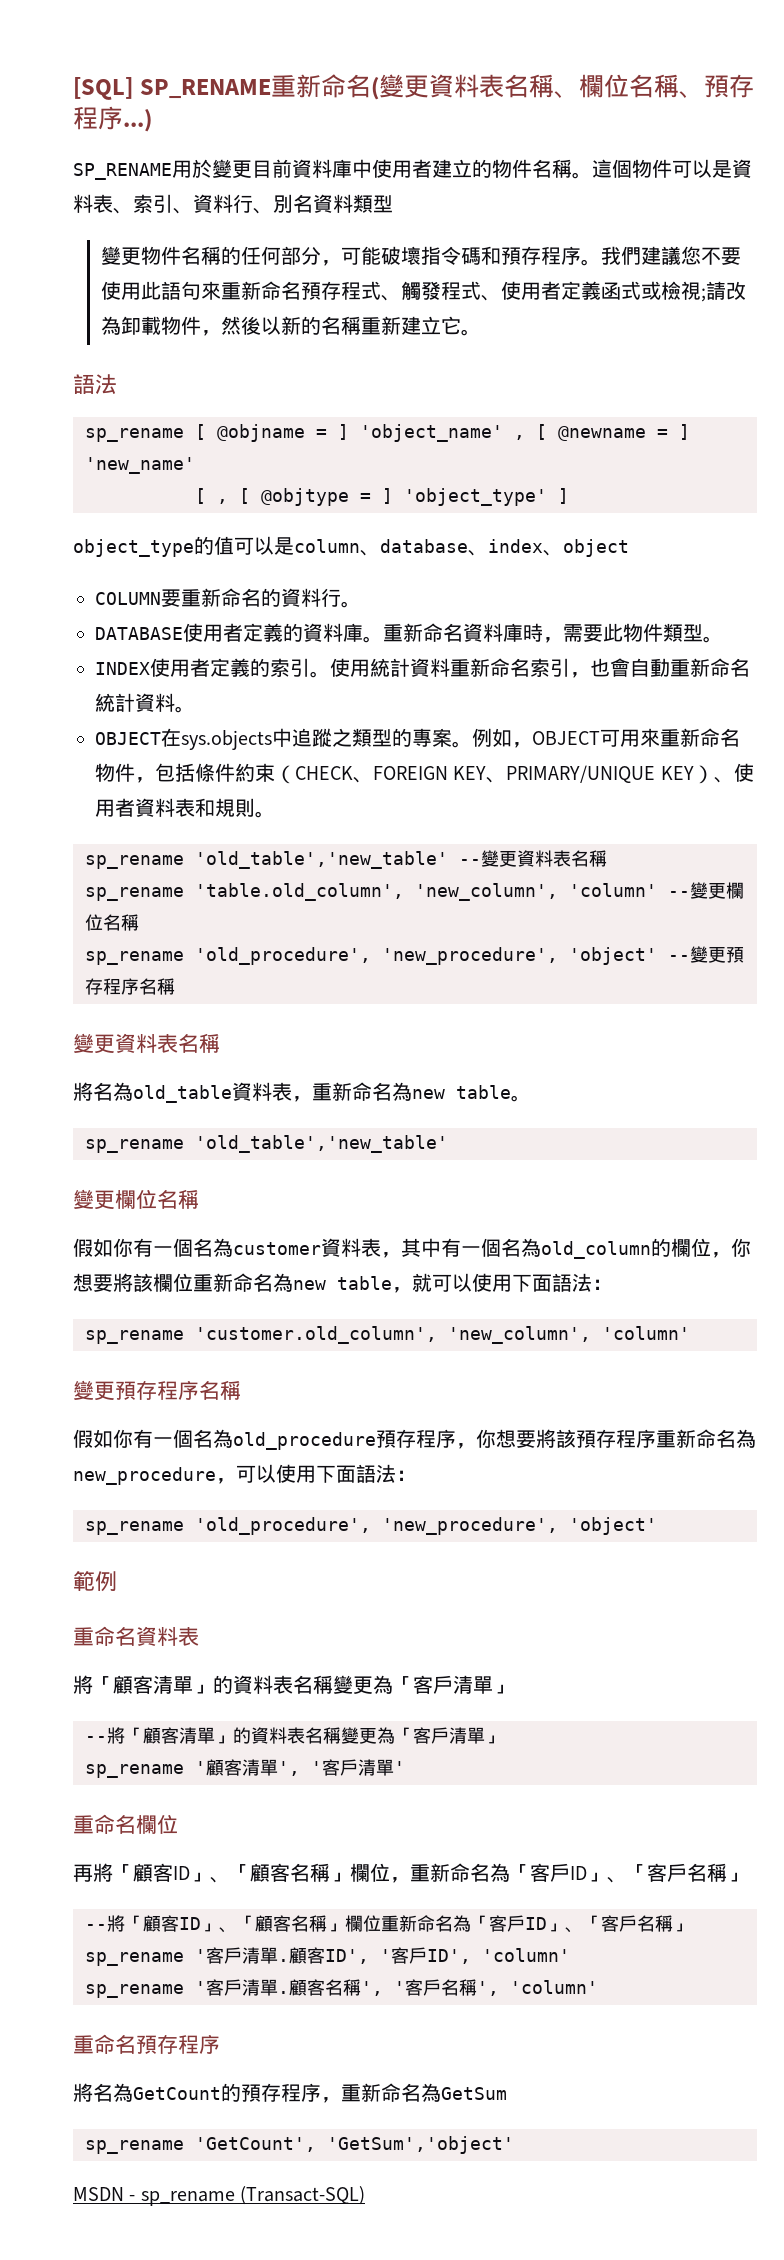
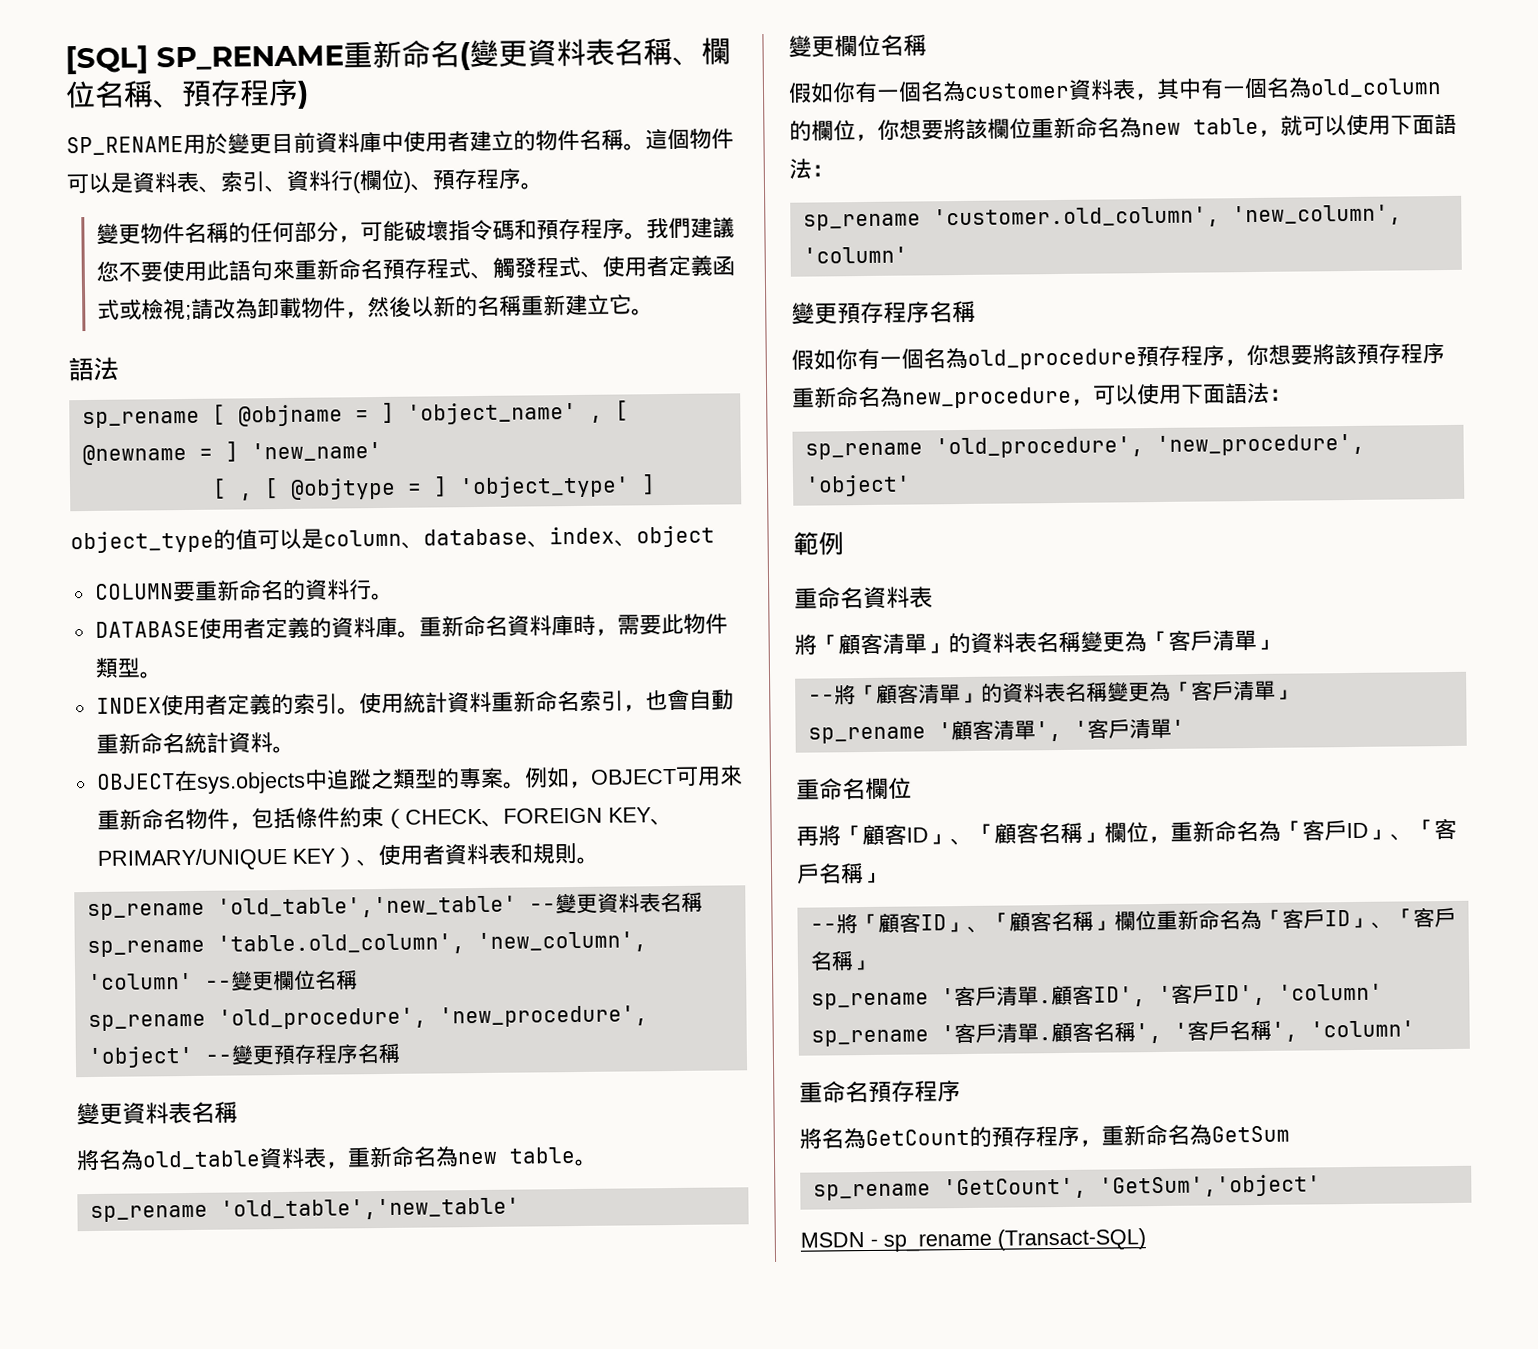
[123,109,152,132] ...) -> [297,80,309,109] )
[253,194,393,214] 、別名資料類型 -> [352,168,543,194] (欄位)、預存程序。

